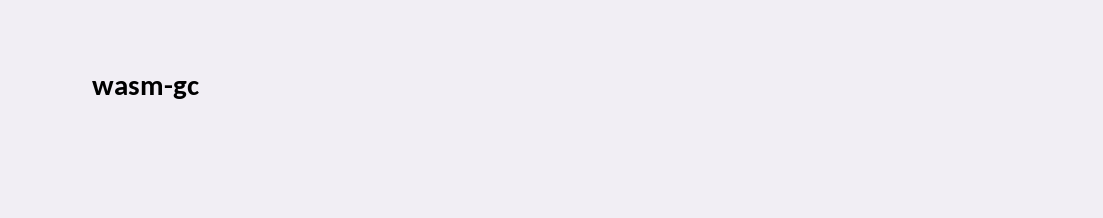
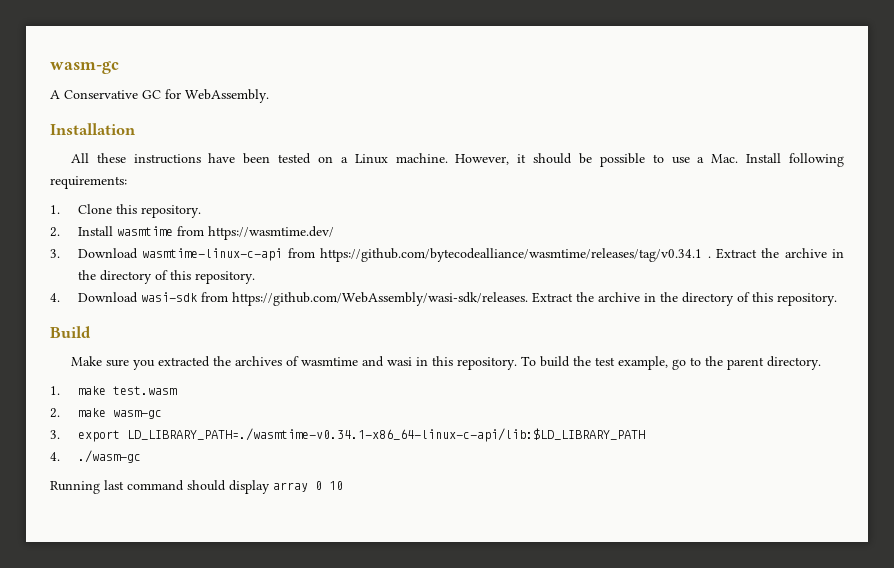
[92,81,199,99] wasm-gc -> [50,61,119,74] [50,89,269,103] [50,123,136,135] [70,153,844,167] [50,176,127,189] [50,204,201,218] [50,226,334,240] [50,248,845,262] [77,270,255,284] [50,292,837,306] [50,326,91,338] [70,356,821,370] [50,386,177,395] [50,408,162,419] [50,428,645,442] [50,450,141,463] [50,480,343,494] wasm-gc // A Conservative GC for WebAssembly. // Installation // All these instructions have been tested on a Linux machine. However, it should be possible to use a Mac. Install following requirements: // 1. Clone this repository. // 2. Install wasmtime from https://wasmtime.dev/ // 3. Download wasmtime-linux-c-api from https://github.com/bytecodealliance/wasmtime/releases/tag/v0.34.1 . Extract the archive in the directory of this repository. // 4. Download wasi-sdk from https://github.com/WebAssembly/wasi-sdk/releases. Extract the archive in the directory of this repository. // Build // Make sure you extracted the archives of wasmtime and wasi in this repository. To build the test example, go to the parent directory. // 1. make test.wasm // 2. make wasm-gc // 3. export LD_LIBRARY_PATH=./wasmtime-v0.34.1-x86_64-linux-c-api/lib:$LD_LIBRARY_PATH // 4. ./wasm-gc // Running last command should display array 0 10

